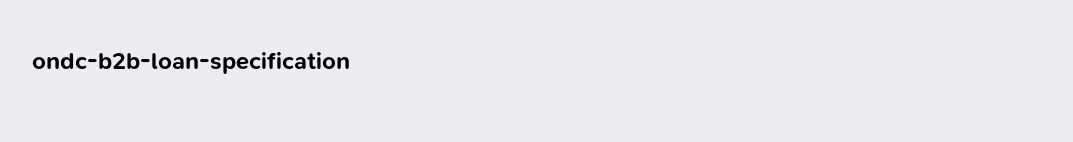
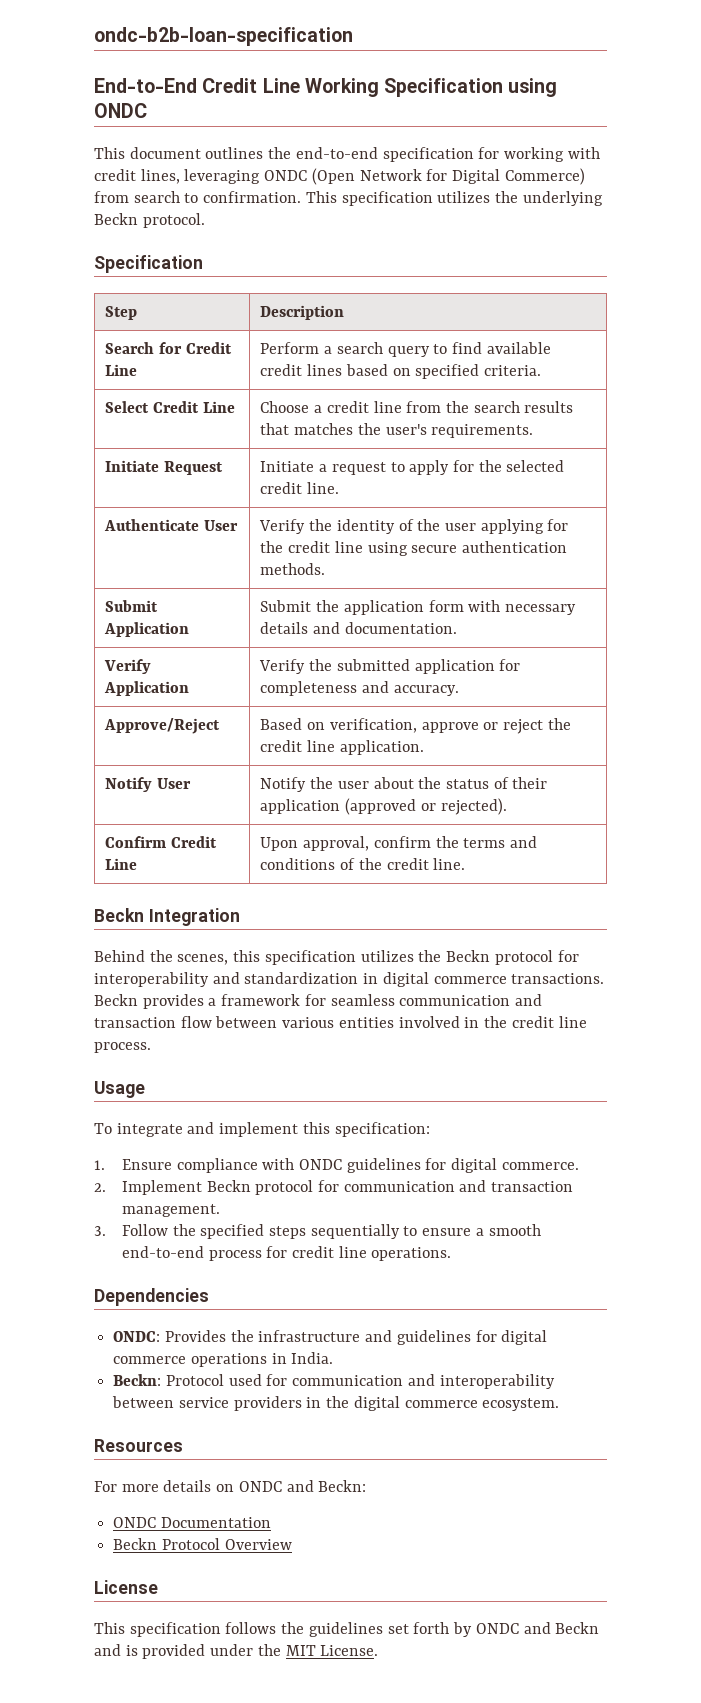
(350, 63) none -> [94,78,558,97] [94,103,147,118] [94,147,600,162] [94,168,585,185] [94,191,603,206] [94,213,205,228] [94,255,203,273] [105,306,138,320] [260,305,345,320] [105,342,232,354] [105,364,138,376] [260,342,551,357] [260,364,541,379] [105,401,235,413] [260,401,574,413] [260,423,534,438] [105,460,224,475] [260,460,565,475] [260,482,340,494] [104,519,239,531] [259,519,569,534] [260,541,567,556] [260,563,326,575] [105,600,159,612] [104,622,190,637] [260,600,576,615] [260,622,457,634] [104,659,152,674] [104,681,190,696] [259,659,521,674] [260,681,459,696] [104,718,221,734] [260,718,571,734] [260,740,424,755] [105,777,192,792] [260,777,548,792] [260,798,507,815] [105,836,218,848] [105,858,138,870] [260,836,537,851] [260,858,466,870] [94,908,240,926] [94,950,579,965] [94,972,605,987] [94,994,543,1009] [94,1016,587,1028] [94,1042,151,1053] [94,1081,145,1098] [94,1122,430,1137] [94,1158,579,1173] [94,1180,574,1195] [121,1204,220,1217] [94,1224,541,1239] [121,1246,452,1261] [94,1288,209,1306] [113,1330,548,1345] [113,1352,334,1367] [113,1374,555,1389] [112,1396,560,1411] [94,1439,183,1452] [94,1480,367,1492] [113,1517,271,1528] [113,1538,292,1550] [94,1580,158,1594] [94,1622,600,1637] [94,1644,379,1659] // End-to-End Credit Line Working Specification using ONDC // This document outlines the end-to-end specification for working with credit lines, leveraging ONDC (Open Network for Digital Commerce) from search to confirmation. This specification utilizes the underlying Beckn protocol. // Specification // Step | Description // Search for Credit Line | Perform a search query to find available credit lines based on specified criteria. // Select Credit Line | Choose a credit line from the search results that matches the user's requirements. // Initiate Request | Initiate a request to apply for the selected credit line. // Authenticate User | Verify the identity of the user applying for the credit line using secure authentication methods. // Submit Application | Submit the application form with necessary details and documentation. // Verify Application | Verify the submitted application for completeness and accuracy. // Approve/Reject | Based on verification, approve or reject the credit line application. // Notify User | Notify the user about the status of their application (approved or rejected). // Confirm Credit Line | Upon approval, confirm the terms and conditions of the credit line. // Beckn Integration // Behind the scenes, this specification utilizes the Beckn protocol for interoperability and standardization in digital commerce transactions. Beckn provides a framework for seamless communication and transaction flow between various entities involved in the credit line process. // Usage // To integrate and implement this specification: // 1. Ensure compliance with ONDC guidelines for digital commerce. // 2. Implement Beckn protocol for communication and transaction management. // 3. Follow the specified steps sequentially to ensure a smooth end-to-end process for credit line operations. // Dependencies // ONDC: Provides the infrastructure and guidelines for digital commerce operations in India. // Beckn: Protocol used for communication and interoperability between service providers in the digital commerce ecosystem. // Resources // For more details on ONDC and Beckn: // ONDC Documentation // Beckn Protocol Overview // License // This specification follows the guidelines set forth by ONDC and Beckn and is provided under the MIT License.

